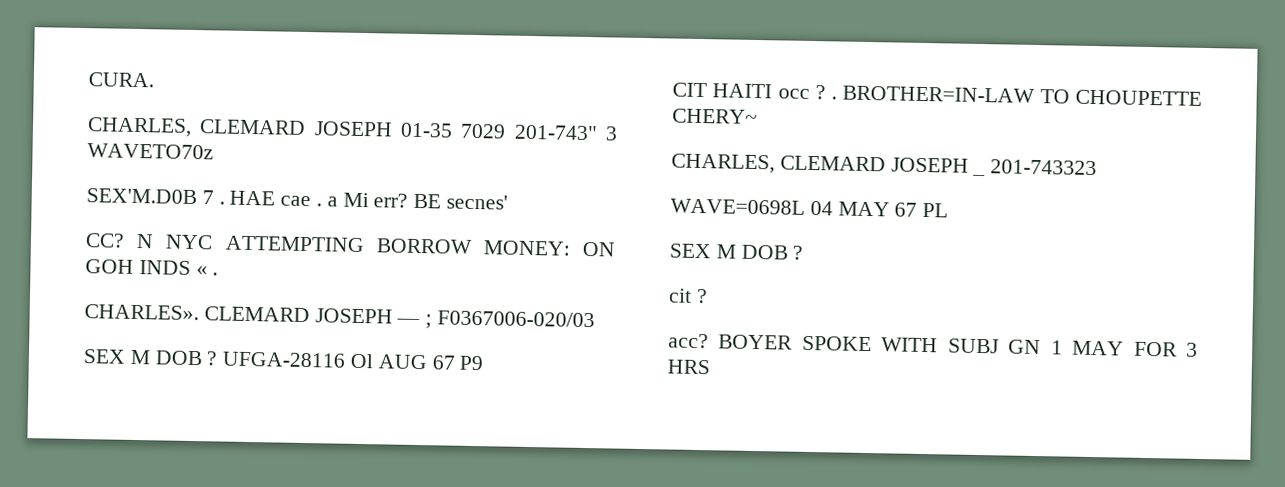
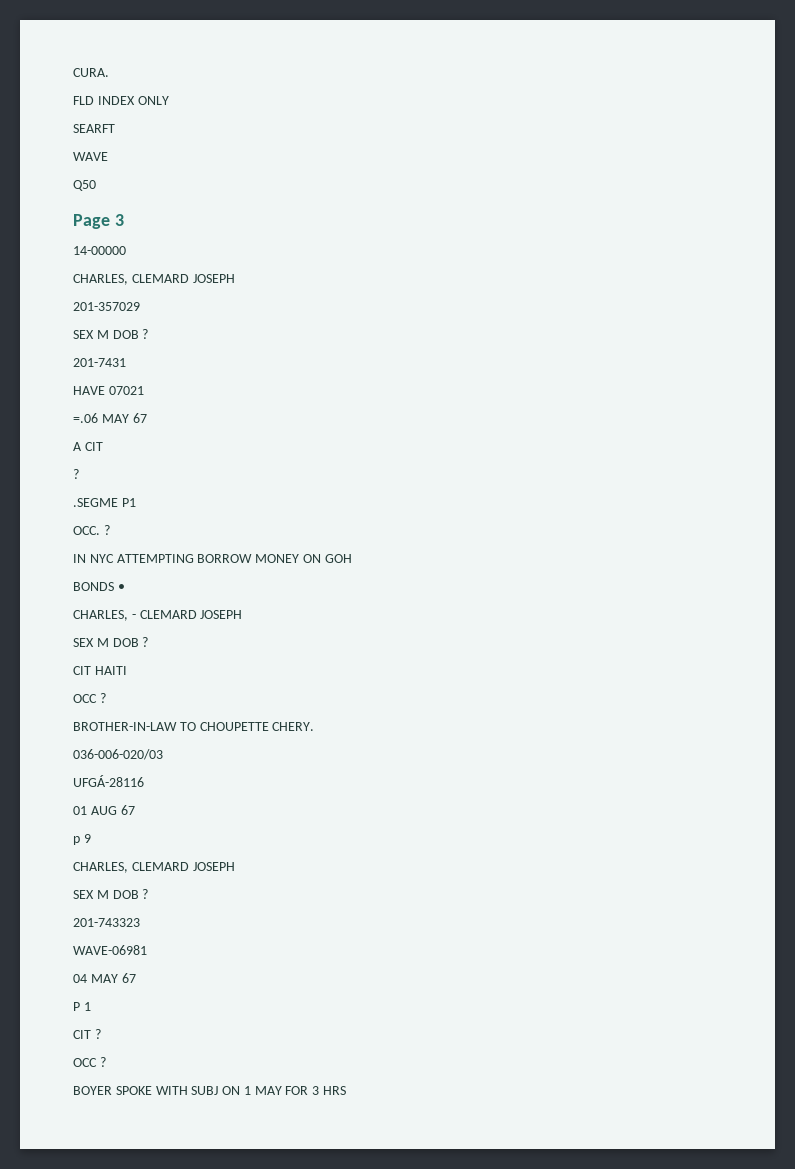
[87,117,618,141] [87,143,214,160] [86,188,509,210] [85,233,616,257] [85,259,219,276] [84,304,596,329] [83,349,484,371] [672,82,1202,106] [672,108,758,125] [671,153,1098,177] [670,198,949,218] [669,243,804,260] [668,288,708,304] [668,333,709,349] CHARLES, CLEMARD JOSEPH 01-35 7029 201-743" 3 WAVETO70z // SEX'M.D0B 7 . HAE cae . a Mi err? BE secnes' // CC? N NYC ATTEMPTING BORROW MONEY: ON GOH INDS « . // CHARLES». CLEMARD JOSEPH — ; F0367006-020/03 // SEX M DOB ? UFGA-28116 Ol AUG 67 P9 // CIT HAITI occ ? . BROTHER=IN-LAW TO CHOUPETTE CHERY~ // CHARLES, CLEMARD JOSEPH _ 201-743323 // WAVE=0698L 04 MAY 67 PL // SEX M DOB ? // cit ? // acc? -> [73,96,169,105] [73,124,115,133] [73,152,108,161] [73,180,96,191] [73,214,124,229] [73,246,126,255] [73,274,235,285] [73,302,140,311] [73,329,149,339] [73,358,126,367] [73,386,144,395] [73,413,147,423] [73,442,103,451] [73,469,79,479] [73,498,136,507] [73,525,110,535] [73,554,352,563] [73,582,125,591] [73,610,243,621] [73,637,149,647] [73,666,127,675] [73,693,106,703] [73,722,315,731] [73,749,163,760] [73,775,144,787] [73,805,135,815] [73,834,91,845] [73,862,235,873] [73,889,149,899] [73,918,140,927] [73,945,147,955] [73,973,136,983] [73,1002,91,1011] [73,1029,101,1039] [73,1057,106,1067] FLD INDEX ONLY // SEARFT // WAVE // Q50 // Page 3 // 14-00000 // CHARLES, CLEMARD JOSEPH // 201-357029 // SEX M DOB ? // 201-7431 // HAVE 07021 // =.06 MAY 67 // A CIT // ? // .SEGME P1 // OCC. ? // IN NYC ATTEMPTING BORROW MONEY ON GOH // BONDS • // CHARLES, - CLEMARD JOSEPH // SEX M DOB ? // CIT HAITI // OCC ? // BROTHER-IN-LAW TO CHOUPETTE CHERY. // 036-006-020/03 // UFGÁ-28116 // 01 AUG 67 // p 9 // CHARLES, CLEMARD JOSEPH // SEX M DOB ? // 201-743323 // WAVE-06981 // 04 MAY 67 // P 1 // CIT ? // OCC ? //
[1008,339,1042,355] GN -> [222,1086,241,1095] ON

